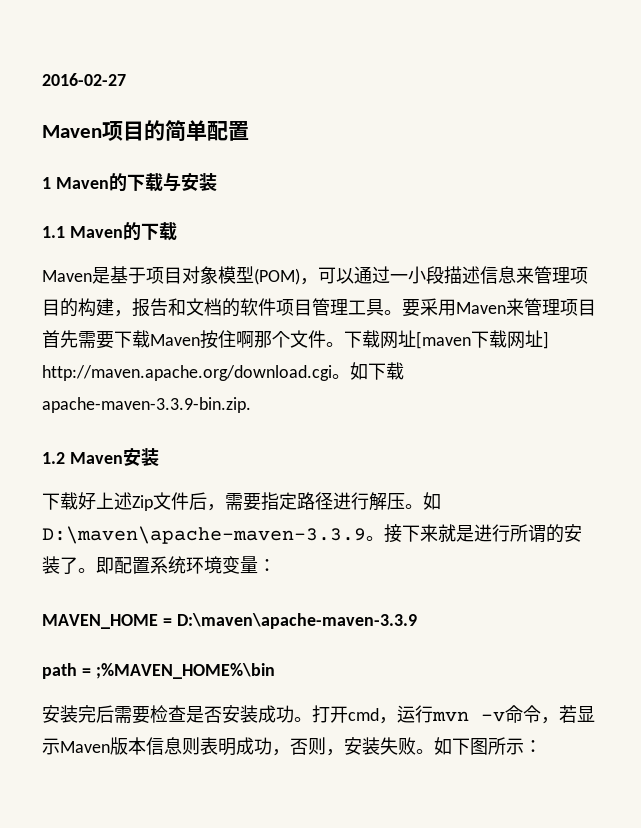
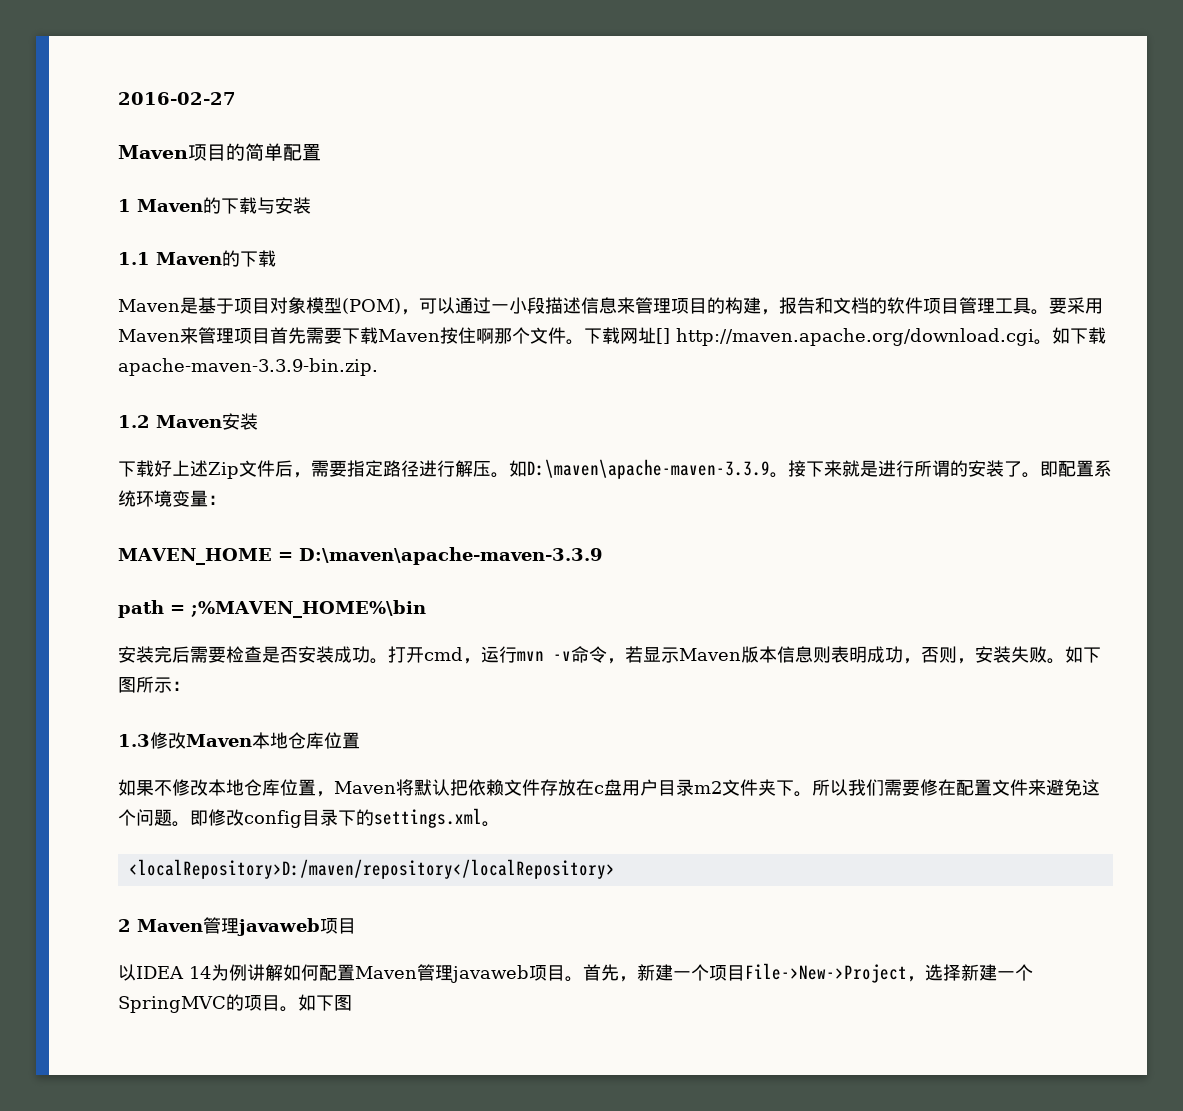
[416,330,549,349] [maven下载网址] -> [656,328,670,344] []
(542, 746) none -> [118,732,360,749] [118,779,1100,797] [118,808,500,828] [128,859,615,879] [118,917,356,936] [118,963,1033,983] [118,994,352,1013] // 1.3修改Maven本地仓库位置 // 如果不修改本地仓库位置，Maven将默认把依赖文件存放在c盘用户目录m2文件夹下。所以我们需要修在配置文件来避免这个问题。即修改config目录下的settings.xml。 // <localRepository>D:/maven/repository</localRepository> // 2 Maven管理javaweb项目 // 以IDEA 14为例讲解如何配置Maven管理javaweb项目。首先，新建一个项目File->New->Project，选择新建一个SpringMVC的项目。如下图

